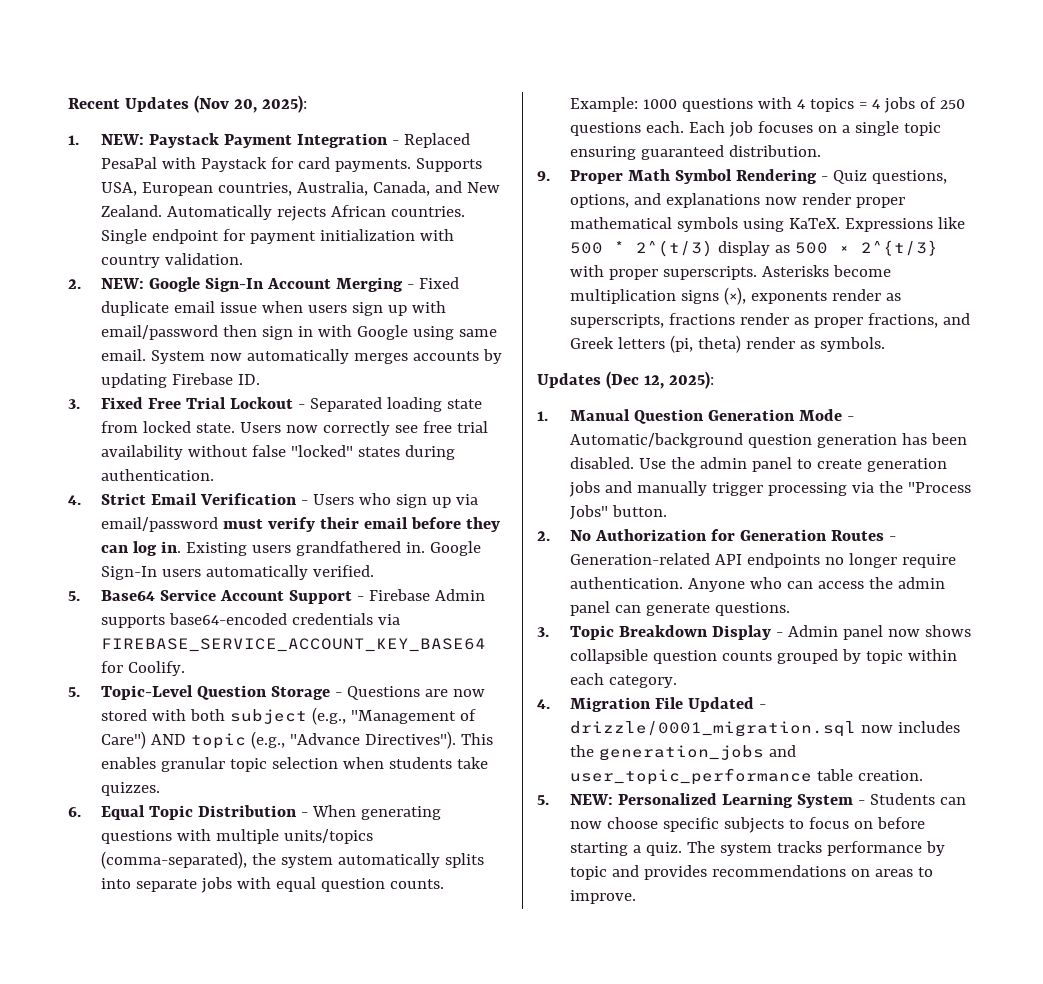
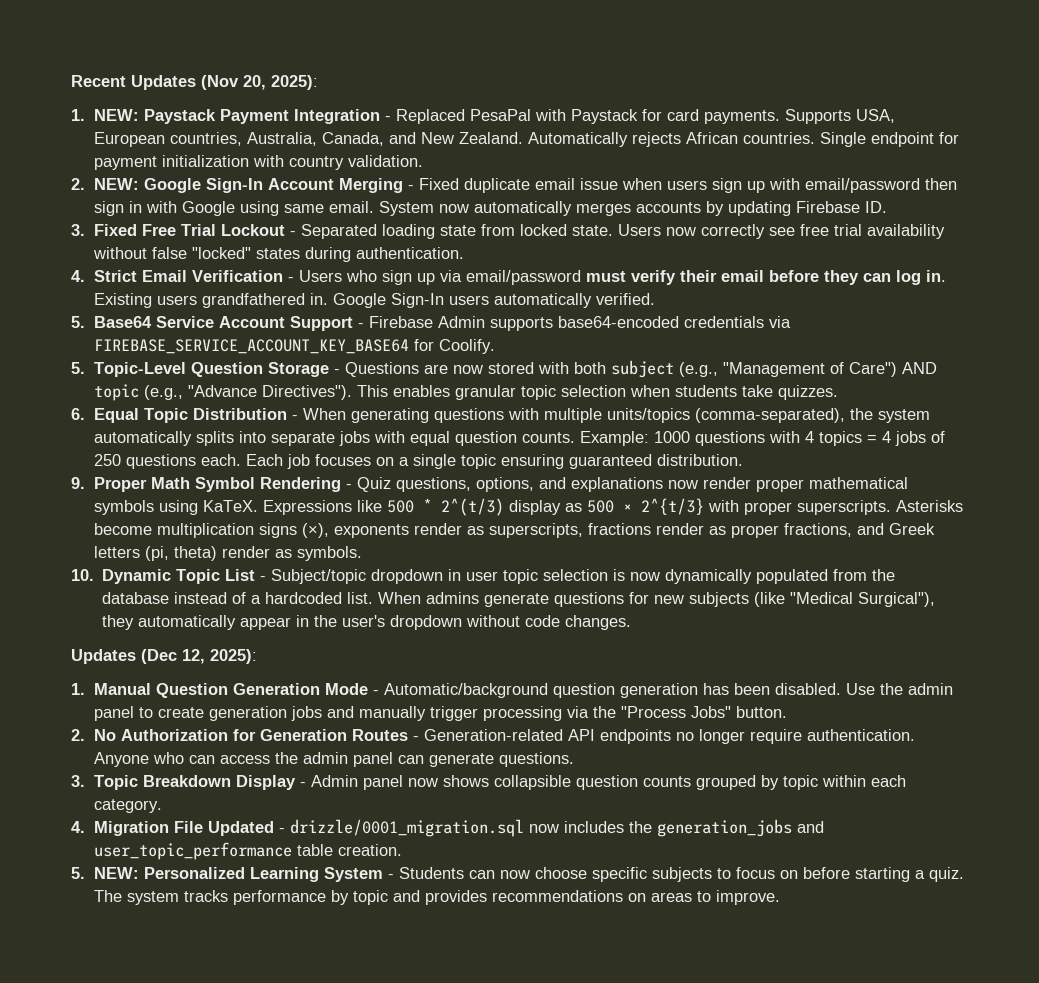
(885, 344) none -> [71,569,896,584] [102,592,936,607] [102,615,632,630] // 10. Dynamic Topic List - Subject/topic dropdown in user topic selection is now dynamically populated from the database instead of a hardcoded list. When admins generate questions for new subjects (like "Medical Surgical"), they automatically appear in the user's dropdown without code changes.

